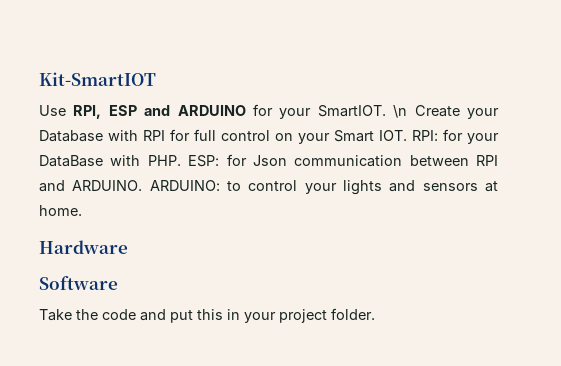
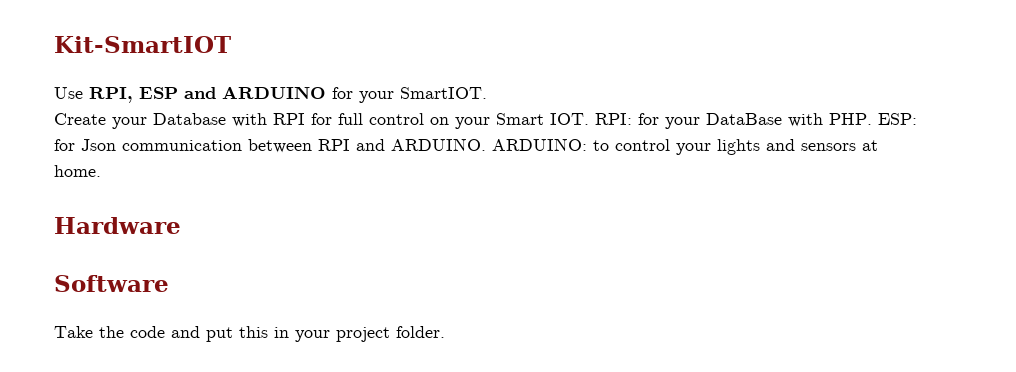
[393,105,408,118] \n -> (487, 93) //

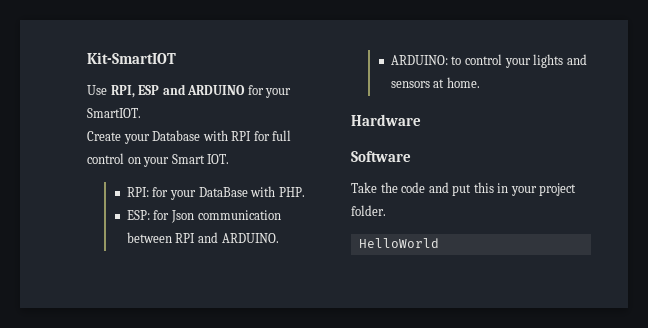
(589, 119) none -> (230, 159) //
(872, 119) none -> (305, 192) //
(486, 144) none -> (279, 238) //
(445, 332) none -> [358,238,439,248] // HelloWorld

